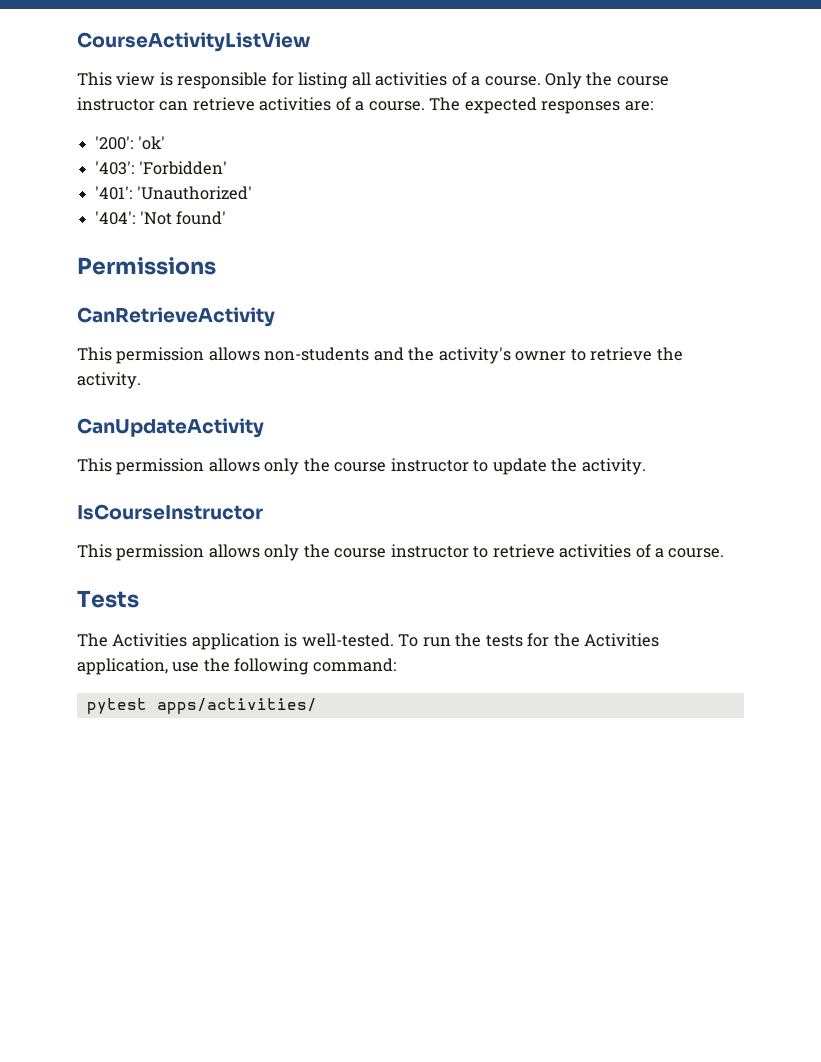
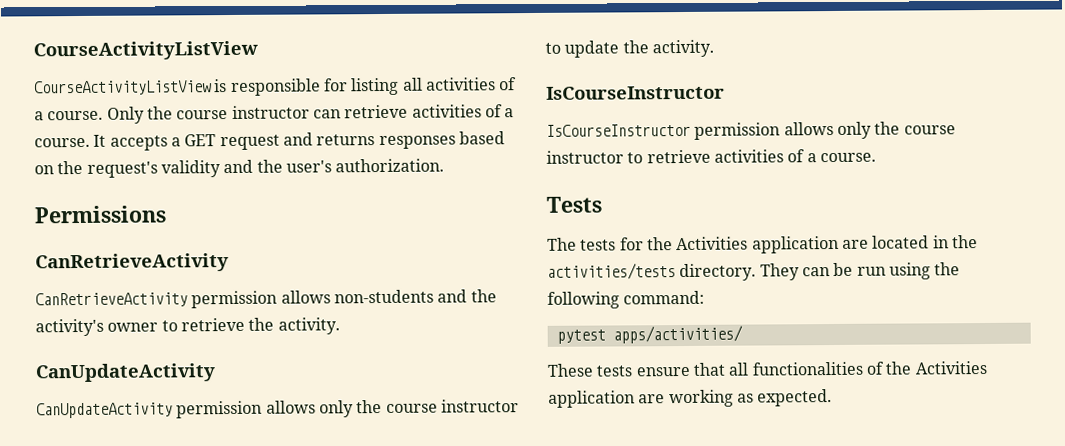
[77,72,156,86] This view -> [34,80,212,96] CourseActivityListView
[429,97,653,114] [95,136,165,150] [95,161,227,175] [95,186,252,200] [95,211,227,225] The expected responses are: // '200': 'ok' // '403': 'Forbidden' // '401': 'Unauthorized' // '404': 'Not found' -> [93,131,505,151] [34,158,445,178] It accepts a GET request and returns responses based on the request's validity and the user's authorization.
[77,347,112,361] This -> [35,292,188,308] CanRetrieveActivity
[77,458,112,472] This -> [36,402,173,419] CanUpdateActivity
[77,544,112,558] This -> [546,123,691,137] IsCourseInstructor
[112,633,660,650] [77,658,200,675] Activities application is well-tested. To run the tests for the Activities application, use -> [580,235,978,254] [547,262,931,282] tests for the Activities application are located in the activities/tests directory. They can be run using
(317, 706) none -> [547,360,988,377] [548,389,833,408] // These tests ensure that all functionalities of the Activities application are working as expected.

